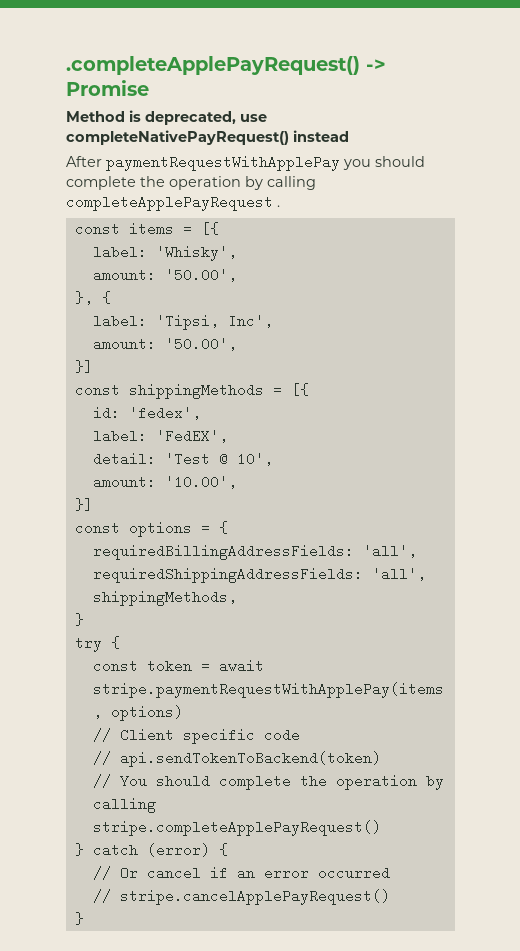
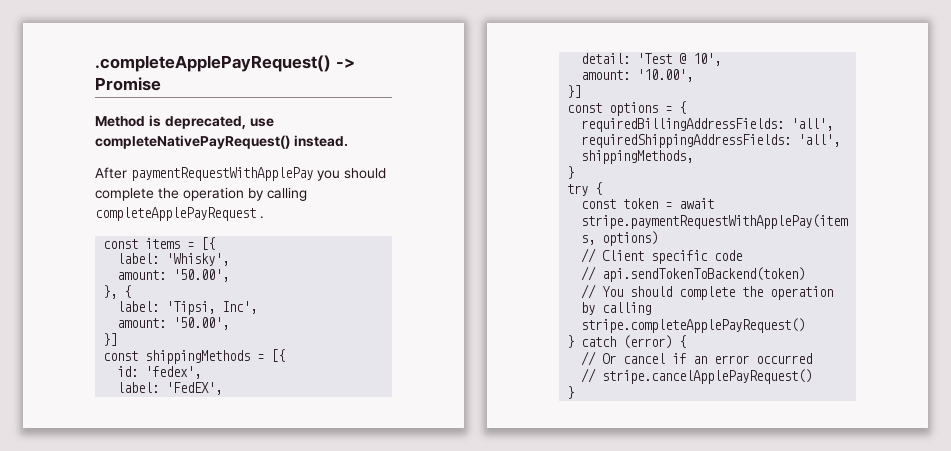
[293,130,349,142] instead -> [294,135,348,147] instead.

